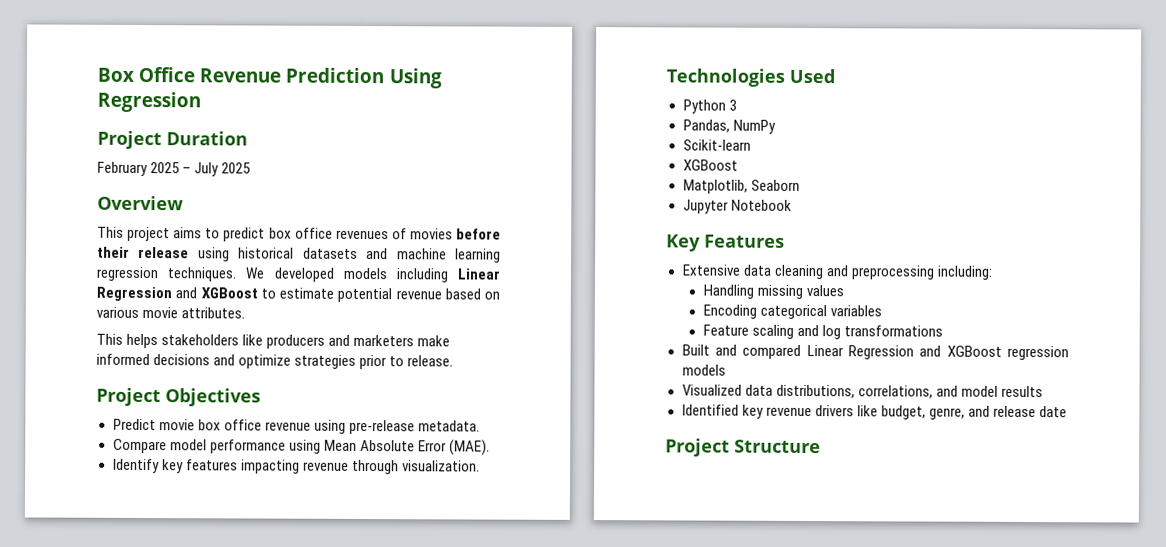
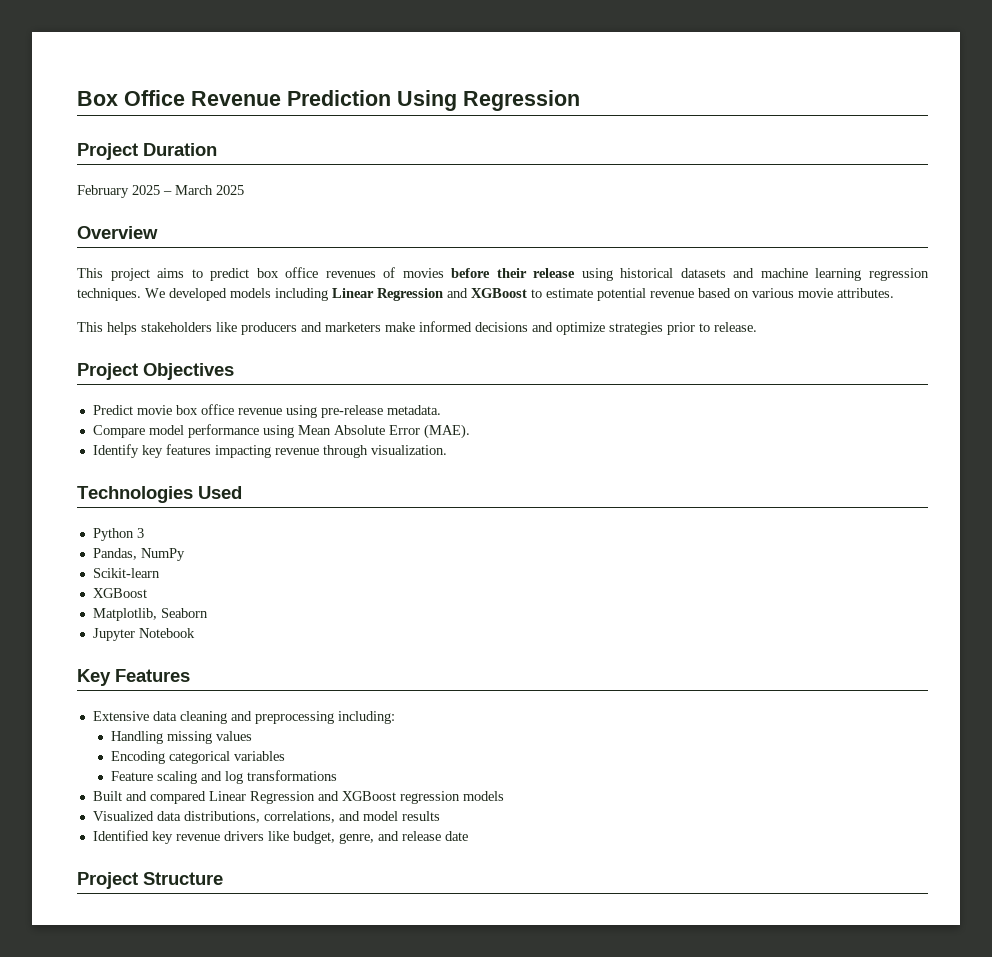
[194,162,220,177] July -> [175,185,213,195] March

